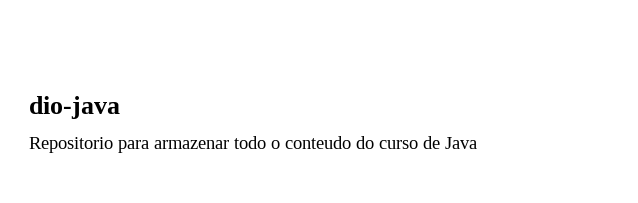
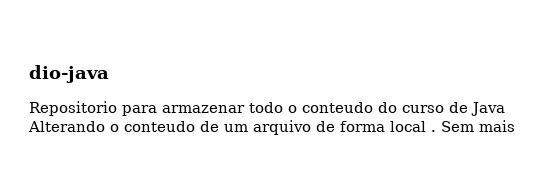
(477, 143) none -> [28,120,515,135] Alterando o conteudo de um arquivo de forma local . Sem mais

